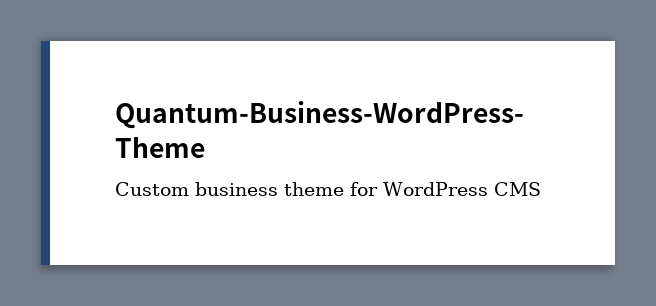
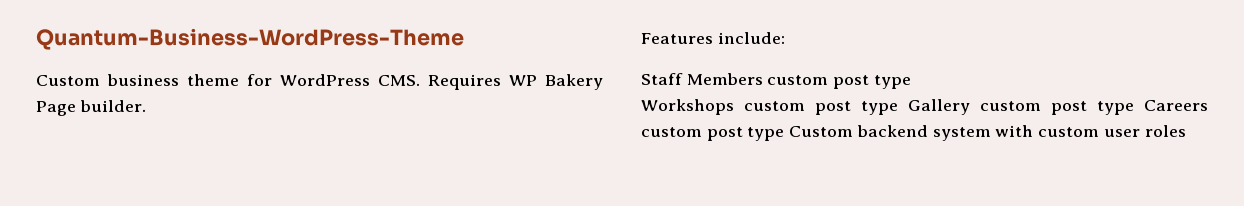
[493,182,541,196] CMS -> [378,74,603,90] [36,100,146,116] [641,32,785,44] [641,73,911,89] [641,99,1208,115] [641,125,1186,141] CMS. Requires WP Bakery Page builder. // Features include: // Staff Members custom post type // Workshops custom post type Gallery custom post type Careers custom post type Custom backend system with custom user roles

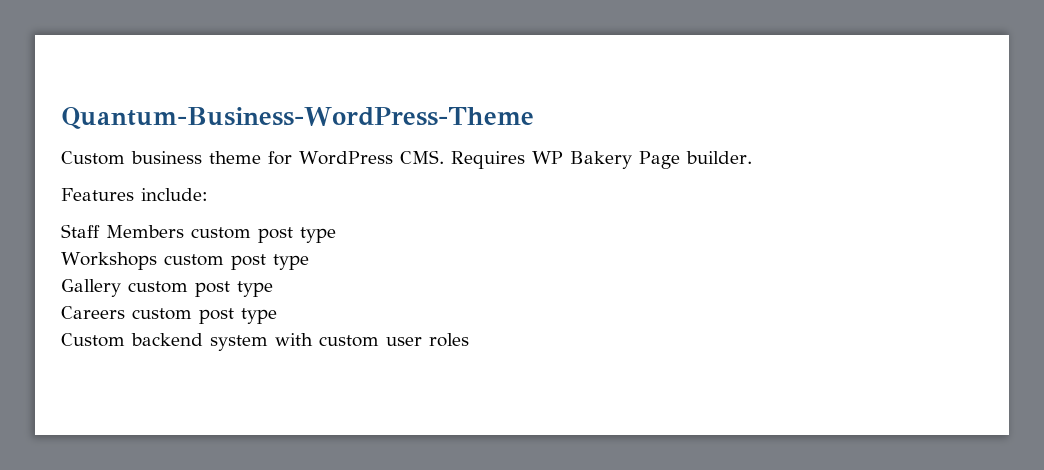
(898, 108) none -> (309, 262) //
(1134, 108) none -> (273, 289) //
(785, 134) none -> (277, 316) //

